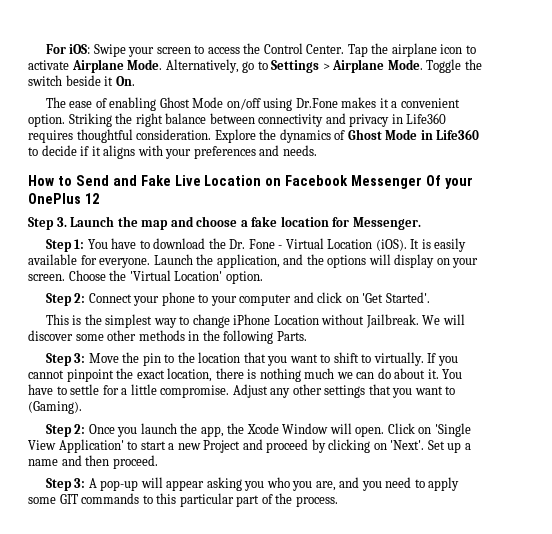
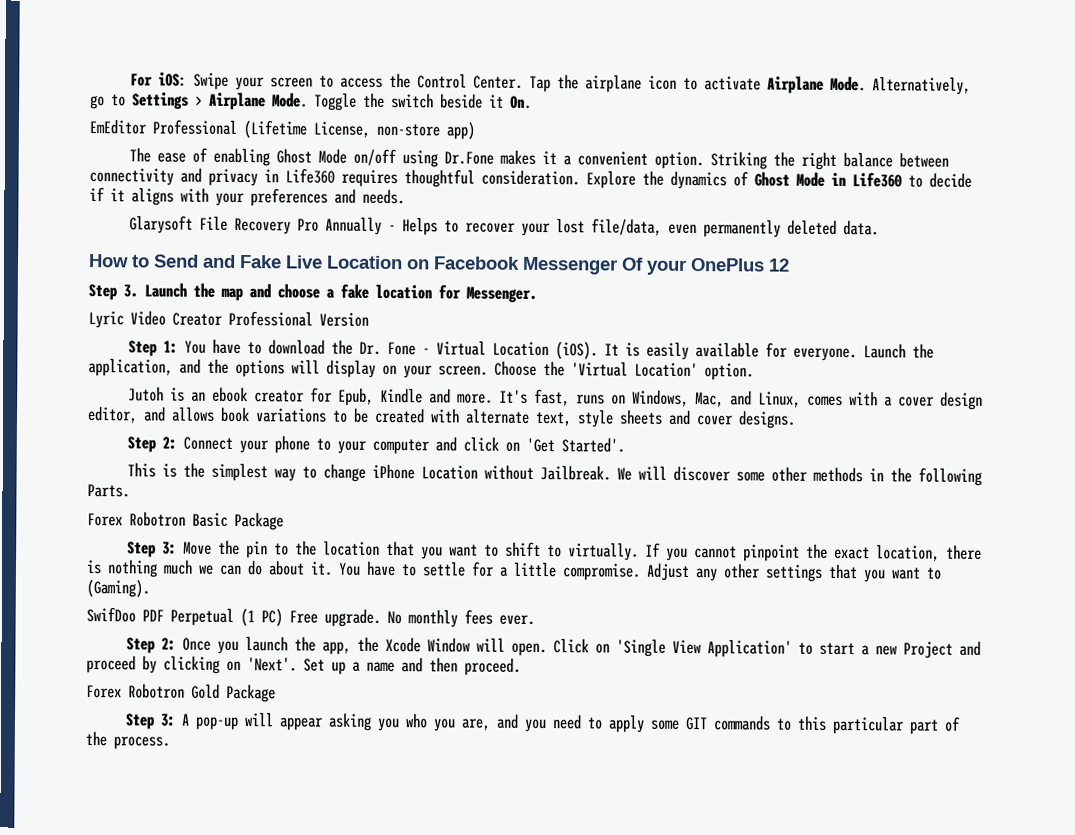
(135, 81) none -> [89,119,475,140] // EmEditor Professional (Lifetime License, non-store app)
(317, 150) none -> [128,215,879,238] // Glarysoft File Recovery Pro Annually - Helps to recover your lost file/data, even permanently deleted data.
(421, 223) none -> [88,310,369,329] // Lyric Video Creator Professional Version
(263, 277) none -> [127,386,983,410] [87,406,796,429] // Jutoh is an ebook creator for Epub, Kindle and more. It's fast, runs on Windows, Mac, and Linux, comes with a cover design editor, and allows book variations to be created with alternate text, style sheets and cover designs.
(307, 336) none -> [87,511,284,531] // Forex Robotron Basic Package
(82, 407) none -> [86,607,535,628] // SwifDoo PDF Perpetual (1 PC) Free upgrade. No monthly fees ever.
(158, 462) none -> [86,683,276,703] // Forex Robotron Gold Package

